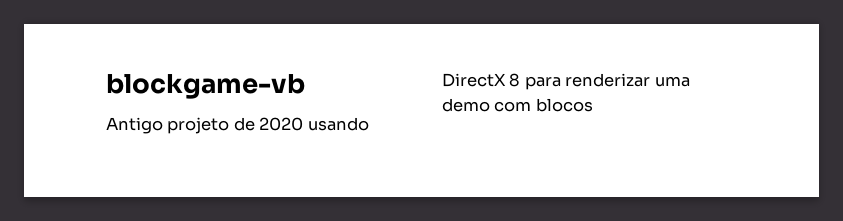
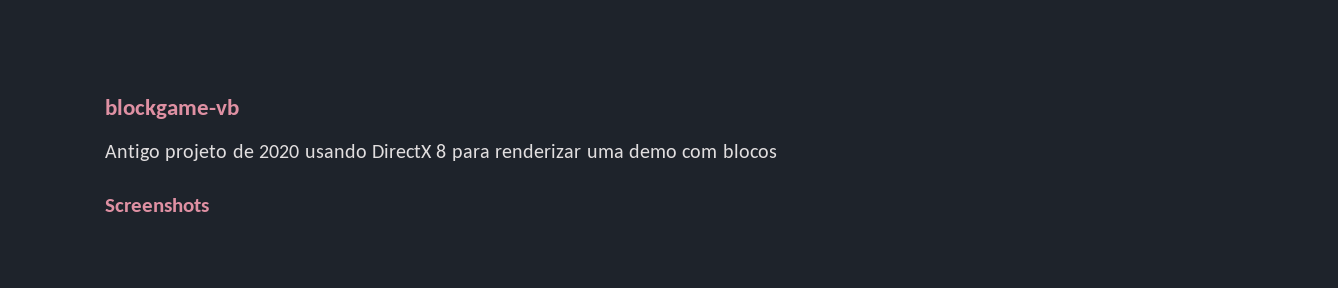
(593, 105) none -> [105,198,209,212] // Screenshots

